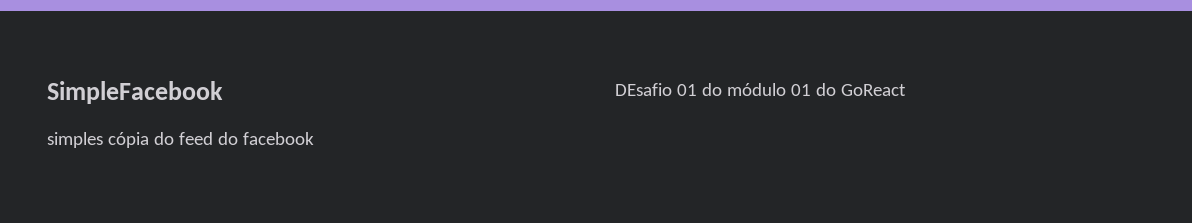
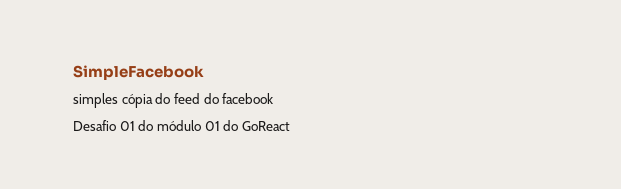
[615,83,672,96] DEsafio -> [73,120,116,131] Desafio

